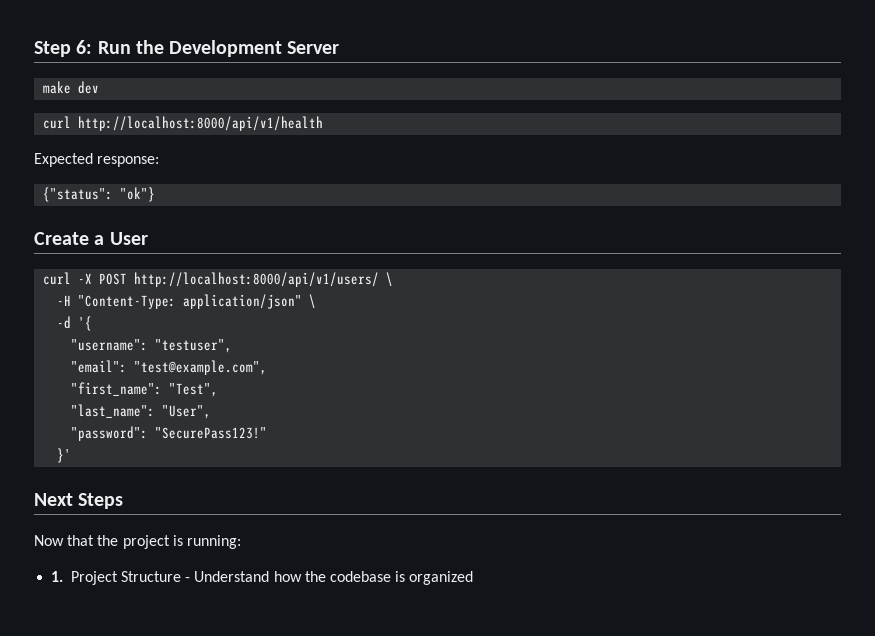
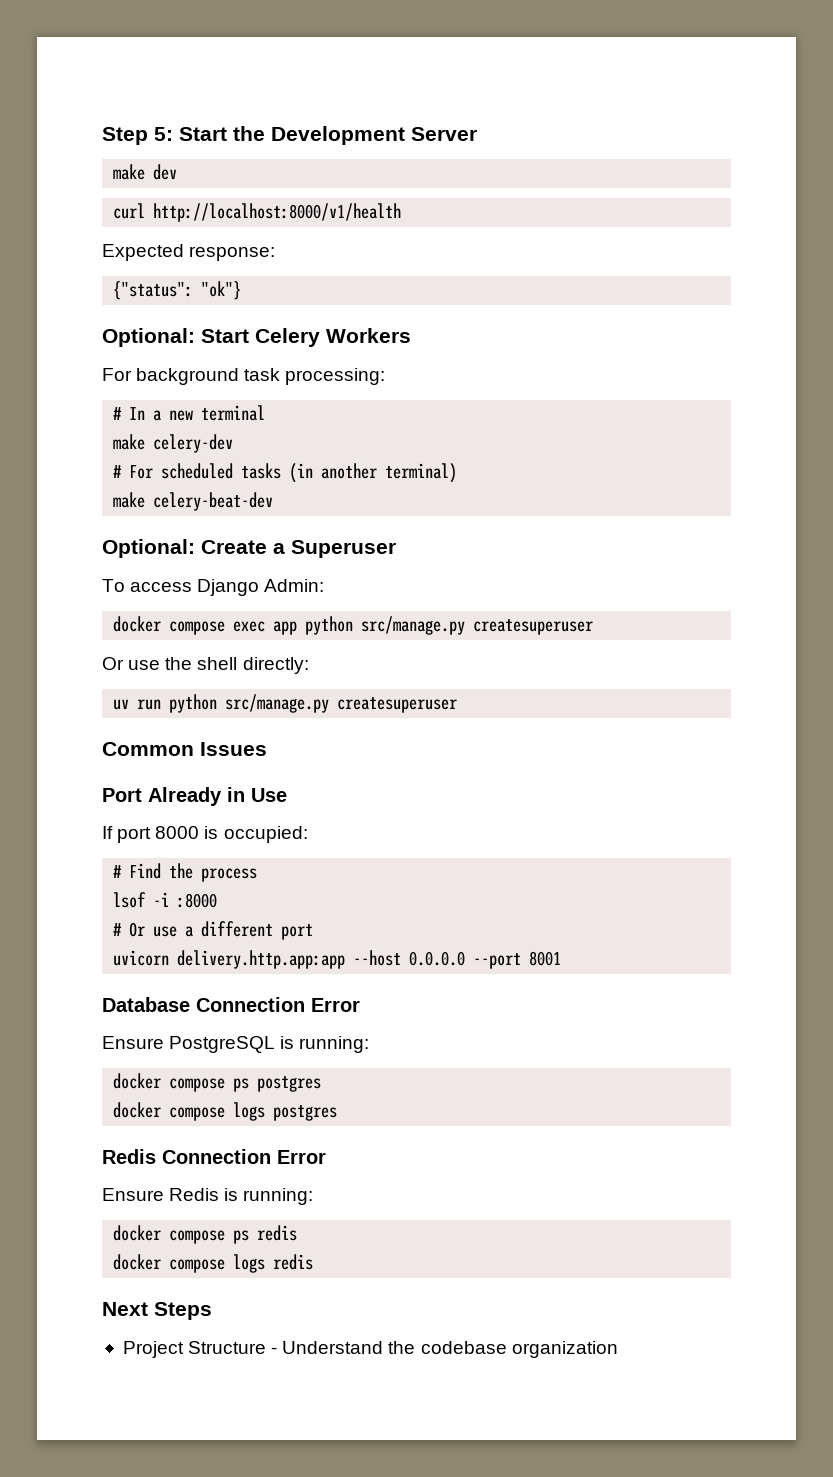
[76,40,131,54] 6: Run -> [154,127,227,141] 5: Start
[78,116,324,131] http://localhost:8000/api/v1/health -> [153,203,402,222] http://localhost:8000/v1/health
[34,232,148,245] [43,272,394,287] [57,294,317,309] [57,316,93,331] [71,339,233,353] [71,360,268,375] [71,382,219,397] [71,404,212,419] [71,426,268,441] [57,448,72,463] [34,493,124,509] [34,535,241,549] [51,571,64,582] Create a User // curl -X POST http://localhost:8000/api/v1/users/ \ // -H "Content-Type: application/json" \ // -d '{ // "username": "testuser", // "email": "test@example.com", // "first_name": "Test", // "last_name": "User", // "password": "SecurePass123!" // }' // Next Steps // Now that the project is running: // 1. -> [102,328,411,347] [102,368,386,385] [113,405,266,421] [113,434,234,453] [113,463,458,483] [113,492,274,511] [102,539,396,558] [102,579,325,596] [113,616,594,635] [102,657,309,674] [113,694,458,713] [102,742,267,756] [102,787,287,806] [102,826,308,843] [113,863,258,882] [113,892,218,908] [113,921,314,940] [113,950,562,969] [102,997,360,1012] [102,1036,370,1053] [113,1073,322,1092] [113,1102,338,1121] [102,1149,326,1164] [102,1188,314,1205] [113,1225,298,1244] [113,1254,314,1273] [102,1302,212,1320] Optional: Start Celery Workers // For background task processing: // # In a new terminal // make celery-dev // # For scheduled tasks (in another terminal) // make celery-beat-dev // Optional: Create a Superuser // To access Django Admin: // docker compose exec app python src/manage.py createsuperuser // Or use the shell directly: // uv run python src/manage.py createsuperuser // Common Issues // Port Already in Use // If port 8000 is occupied: // # Find the process // lsof -i :8000 // # Or use a different port // uvicorn delivery.http.app:app --host 0.0.0.0 --port 8001 // Database Connection Error // Ensure PostgreSQL is running: // docker compose ps postgres // docker compose logs postgres // Redis Connection Error // Ensure Redis is running: // docker compose ps redis // docker compose logs redis // Next Steps //
[273,571,302,582] how -> (384, 1347) none
[395,571,474,585] is organized -> [511,1341,618,1358] organization

